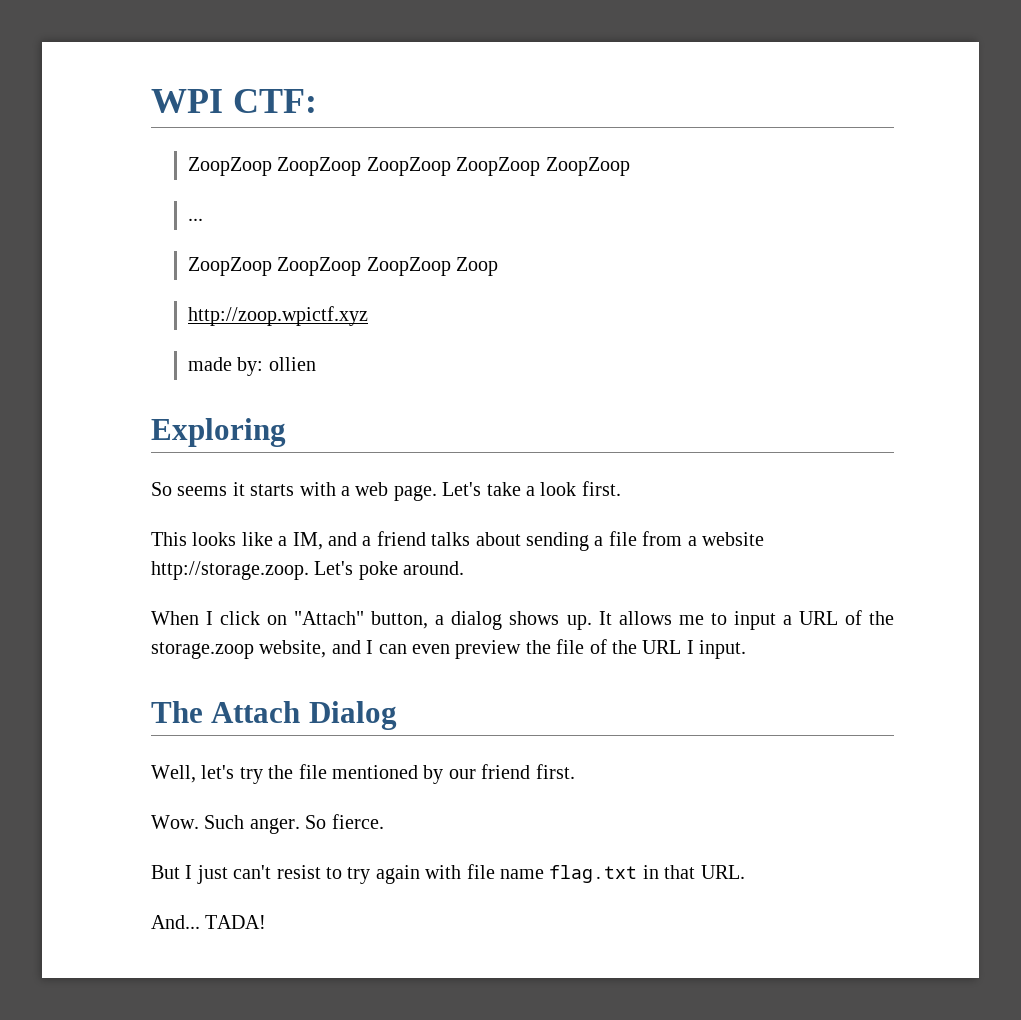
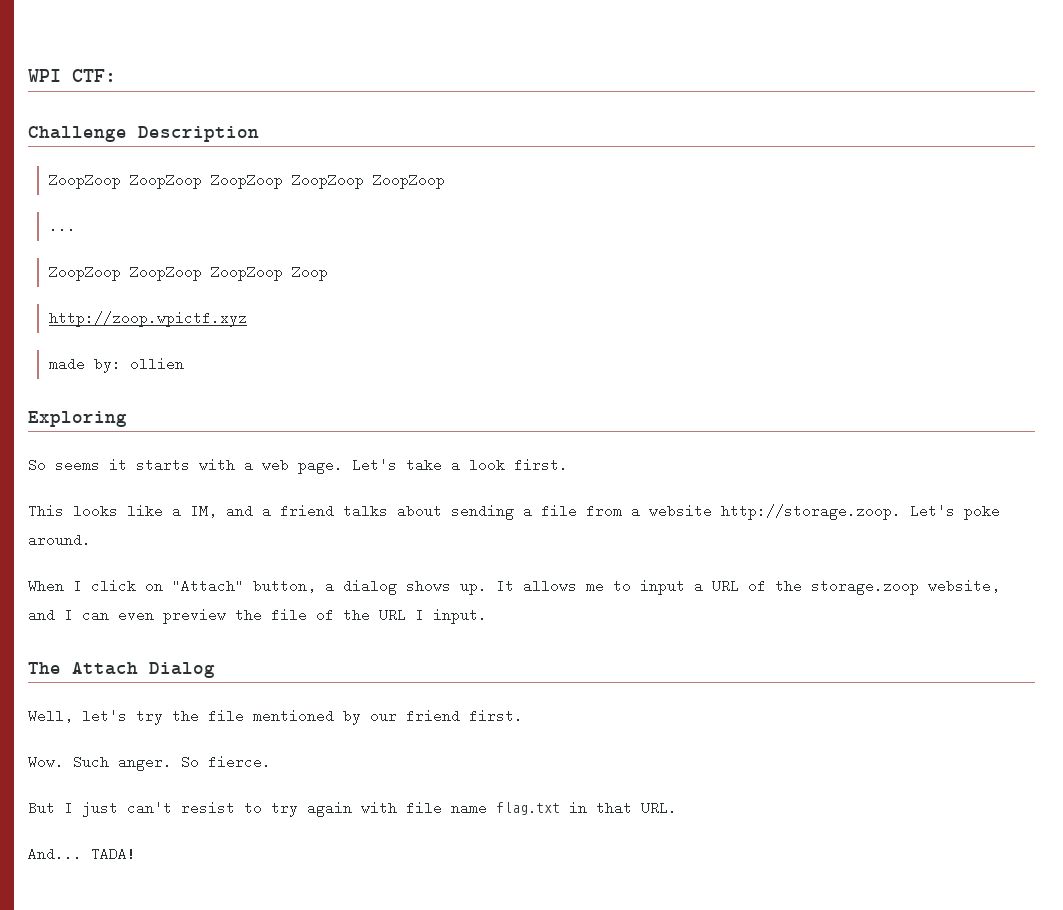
(317, 101) none -> [28,126,259,142] // Challenge Description

